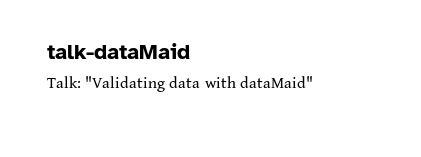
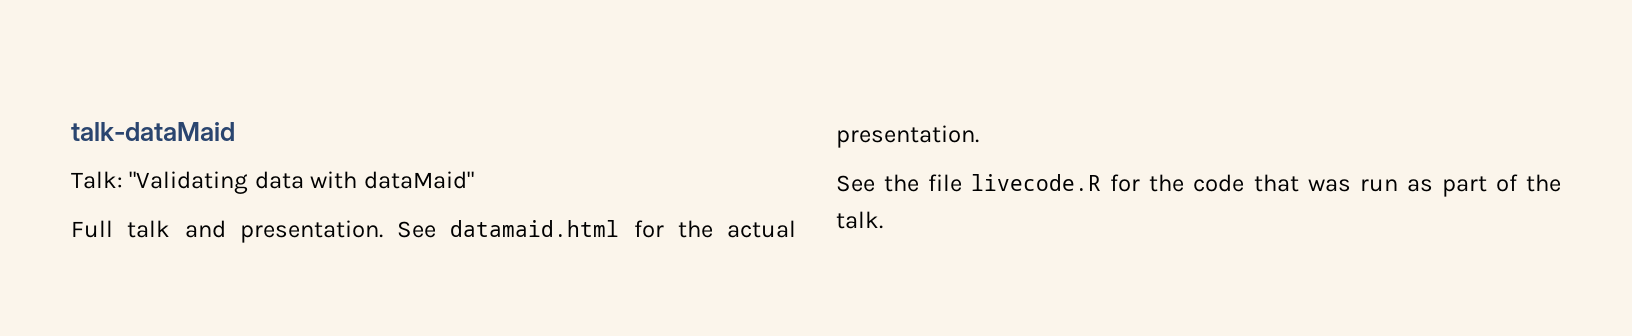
(313, 82) none -> [71,220,796,243] [836,125,979,148] [836,174,1562,197] [836,211,883,229] // Full talk and presentation. See datamaid.html for the actual presentation. // See the file livecode.R for the code that was run as part of the talk.

